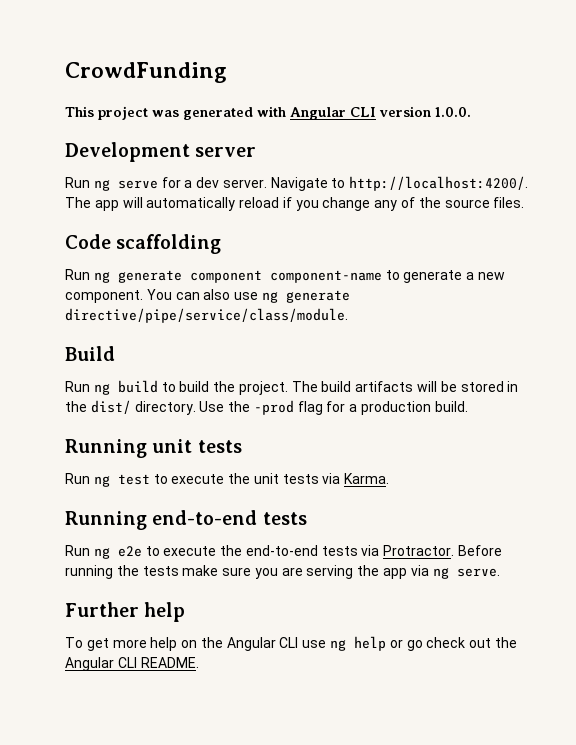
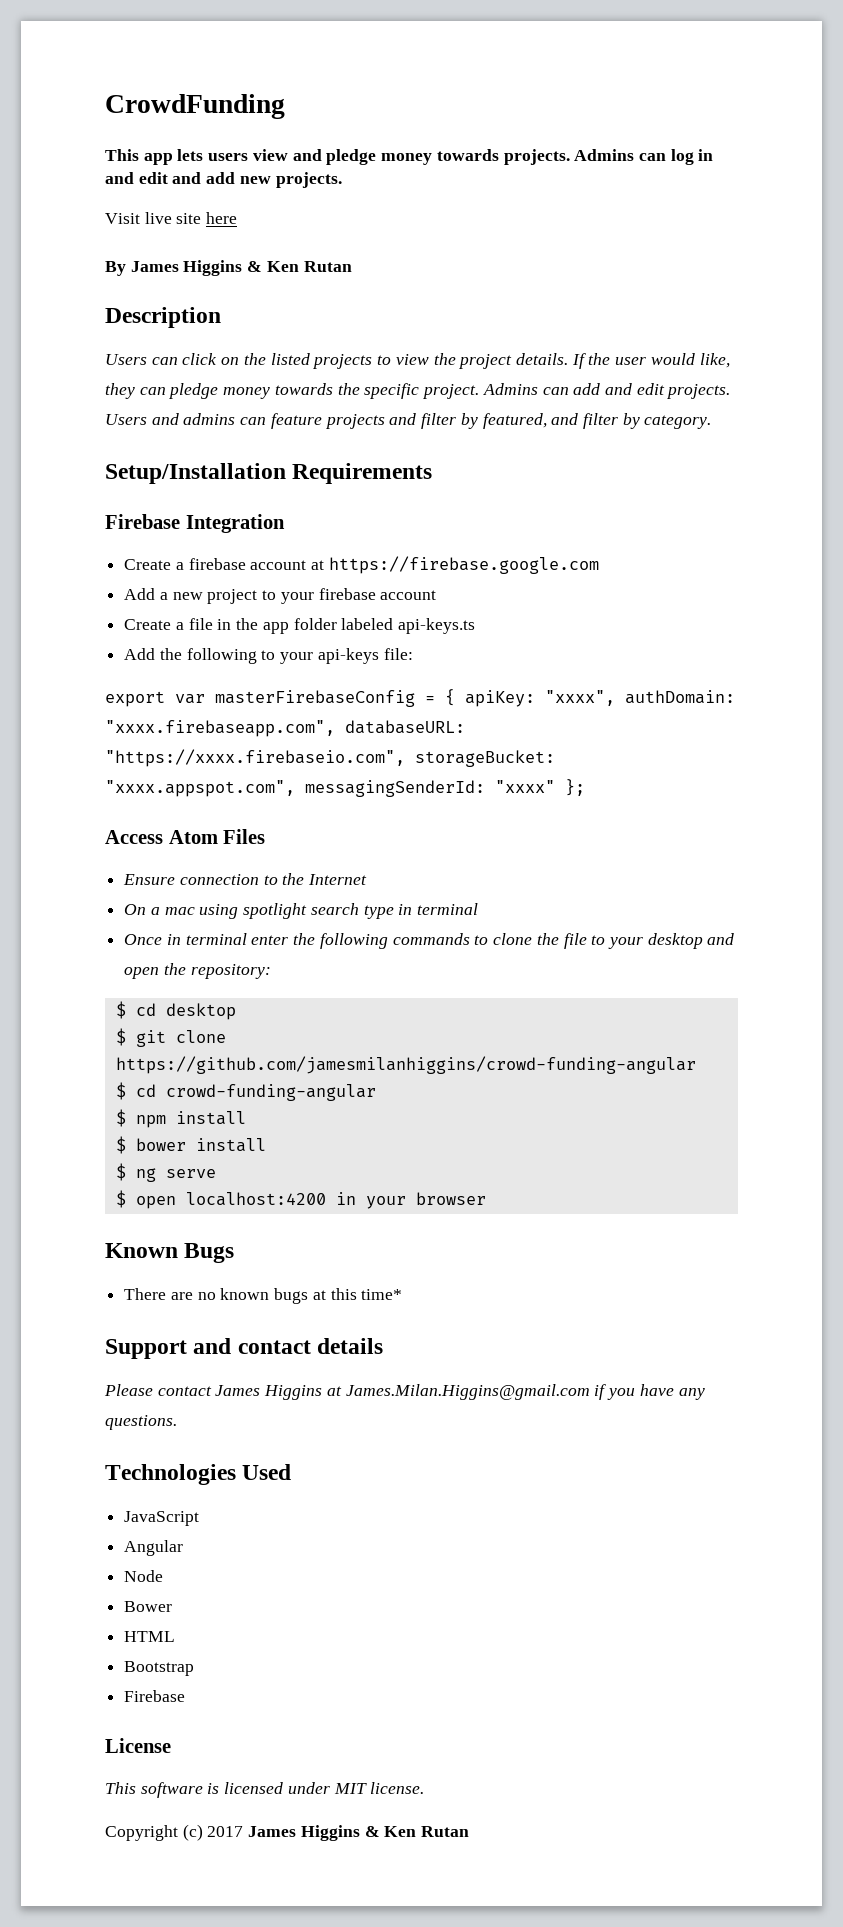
[98,106,471,120] [65,142,257,162] [65,176,529,191] [65,197,525,211] [65,234,222,254] [65,269,505,283] [65,289,350,303] [65,308,348,323] [65,346,115,361] [65,380,519,395] [65,400,468,415] [65,439,242,458] [65,473,390,487] [65,510,307,530] [65,545,503,559] [65,565,500,579] [65,602,186,622] [65,636,517,651] [65,657,199,671] project was generated with Angular CLI version 1.0.0. // Development server // Run ng serve for a dev server. Navigate to http://localhost:4200/. The app will automatically reload if you change any of the source files. // Code scaffolding // Run ng generate component component-name to generate a new component. You can also use ng generate directive/pipe/service/class/module. // Build // Run ng build to build the project. The build artifacts will be stored in the dist/ directory. Use the -prod flag for a production build. // Running unit tests // Run ng test to execute the unit tests via Karma. // Running end-to-end tests // Run ng e2e to execute the end-to-end tests via Protractor. Before running the tests make sure you are serving the app via ng serve. // Further help // To get more help on the Angular CLI use ng help or go check out the Angular CLI README. -> [143,149,714,165] [105,172,342,188] [105,212,238,224] [105,260,352,276] [105,307,221,328] [105,353,730,369] [105,383,731,399] [105,413,712,429] [105,463,433,484] [105,514,285,533] [124,556,599,574] [124,588,437,604] [124,618,476,634] [124,648,413,664] [105,689,735,707] [105,720,465,737] [105,749,555,767] [105,779,585,797] [105,829,266,844] [123,873,368,885] [124,903,479,919] [124,933,735,949] [124,963,271,979] [115,1001,236,1020] [115,1028,226,1047] [115,1056,696,1074] [115,1082,376,1101] [115,1109,246,1128] [115,1136,266,1154] [115,1163,216,1182] [115,1190,486,1209] [105,1243,235,1263] [124,1288,403,1304] [105,1338,384,1359] [104,1384,705,1400] [105,1415,177,1430] [105,1464,292,1485] [124,1511,200,1526] [124,1540,184,1556] [124,1570,164,1582] [124,1601,173,1612] [124,1631,176,1642] [124,1661,195,1676] [124,1690,186,1702] [105,1738,171,1753] [105,1782,425,1798] [105,1824,470,1841] app lets users view and pledge money towards projects. Admins can log in and edit and add new projects. // Visit live site here // By James Higgins & Ken Rutan // Description // Users can click on the listed projects to view the project details. If the user would like, they can pledge money towards the specific project. Admins can add and edit projects. Users and admins can feature projects and filter by featured, and filter by category. // Setup/Installation Requirements // Firebase Integration // Create a firebase account at https://firebase.google.com // Add a new project to your firebase account // Create a file in the app folder labeled api-keys.ts // Add the following to your api-keys file: // export var masterFirebaseConfig = { apiKey: "xxxx", authDomain: "xxxx.firebaseapp.com", databaseURL: "https://xxxx.firebaseio.com", storageBucket: "xxxx.appspot.com", messagingSenderId: "xxxx" }; // Access Atom Files // Ensure connection to the Internet // On a mac using spotlight search type in terminal // Once in terminal enter the following commands to clone the file to your desktop and open the repository: // $ cd desktop // $ git clone https://github.com/jamesmilanhiggins/crowd-funding-angular // $ cd crowd-funding-angular // $ npm install // $ bower install // $ ng serve // $ open localhost:4200 in your browser // Known Bugs // There are no known bugs at this time* // Support and contact details // Please contact James Higgins at James.Milan.Higgins@gmail.com if you have any questions. // Technologies Used // JavaScript // Angular // Node // Bower // HTML // Bootstrap // Firebase // License // This software is licensed under MIT license. // Copyright (c) 2017 James Higgins & Ken Rutan

